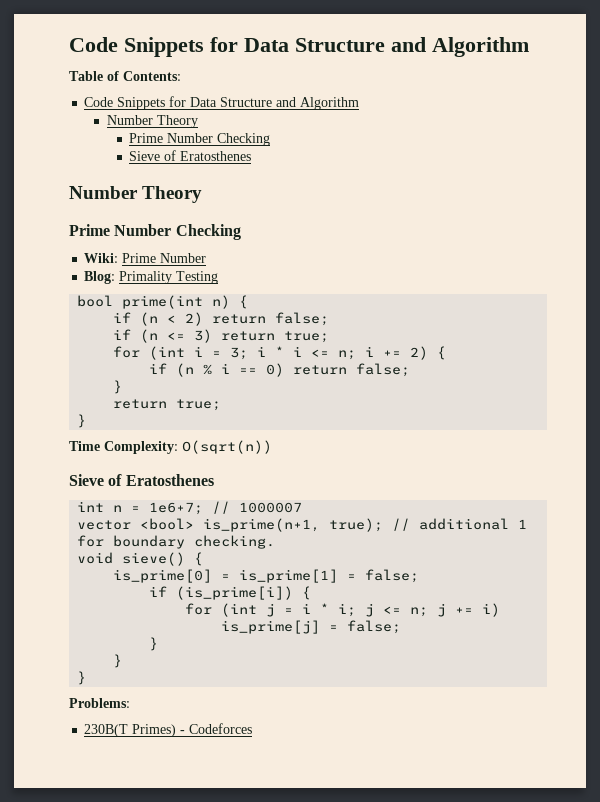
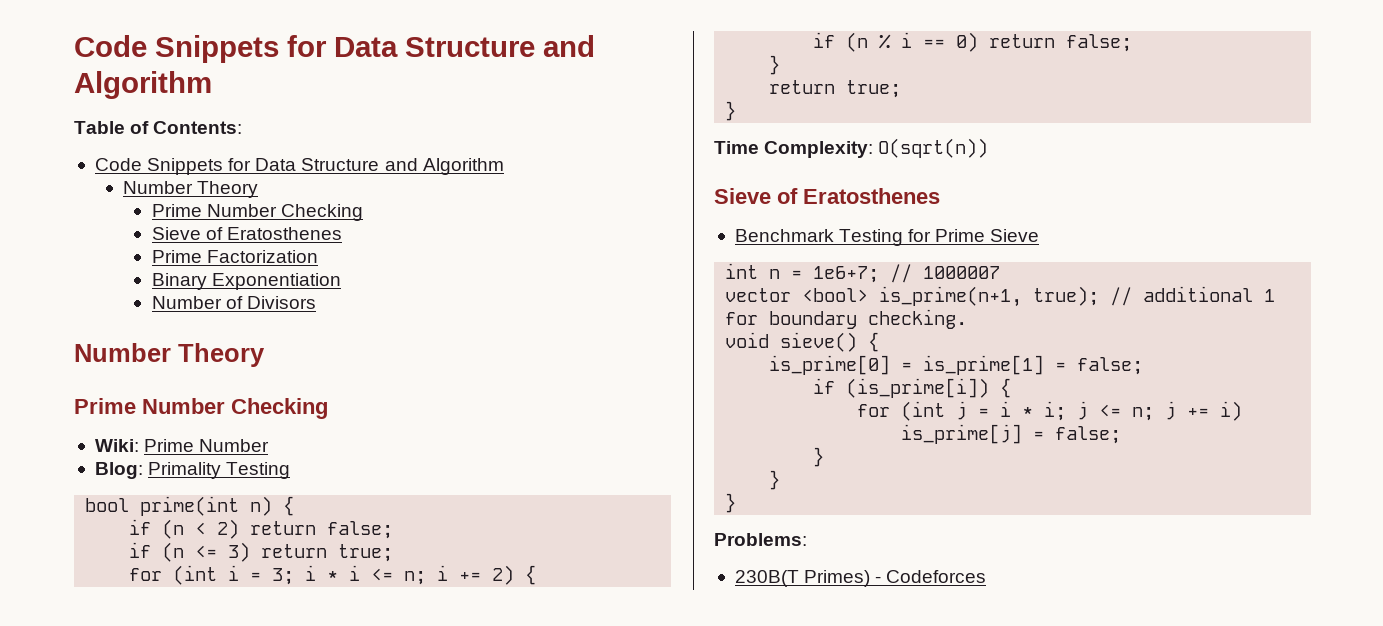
(252, 156) none -> [151,250,318,263] [151,273,341,290] [151,296,316,309] // Prime Factorization // Binary Exponentiation // Number of Divisors
(214, 480) none -> [734,229,1040,246] // Benchmark Testing for Prime Sieve

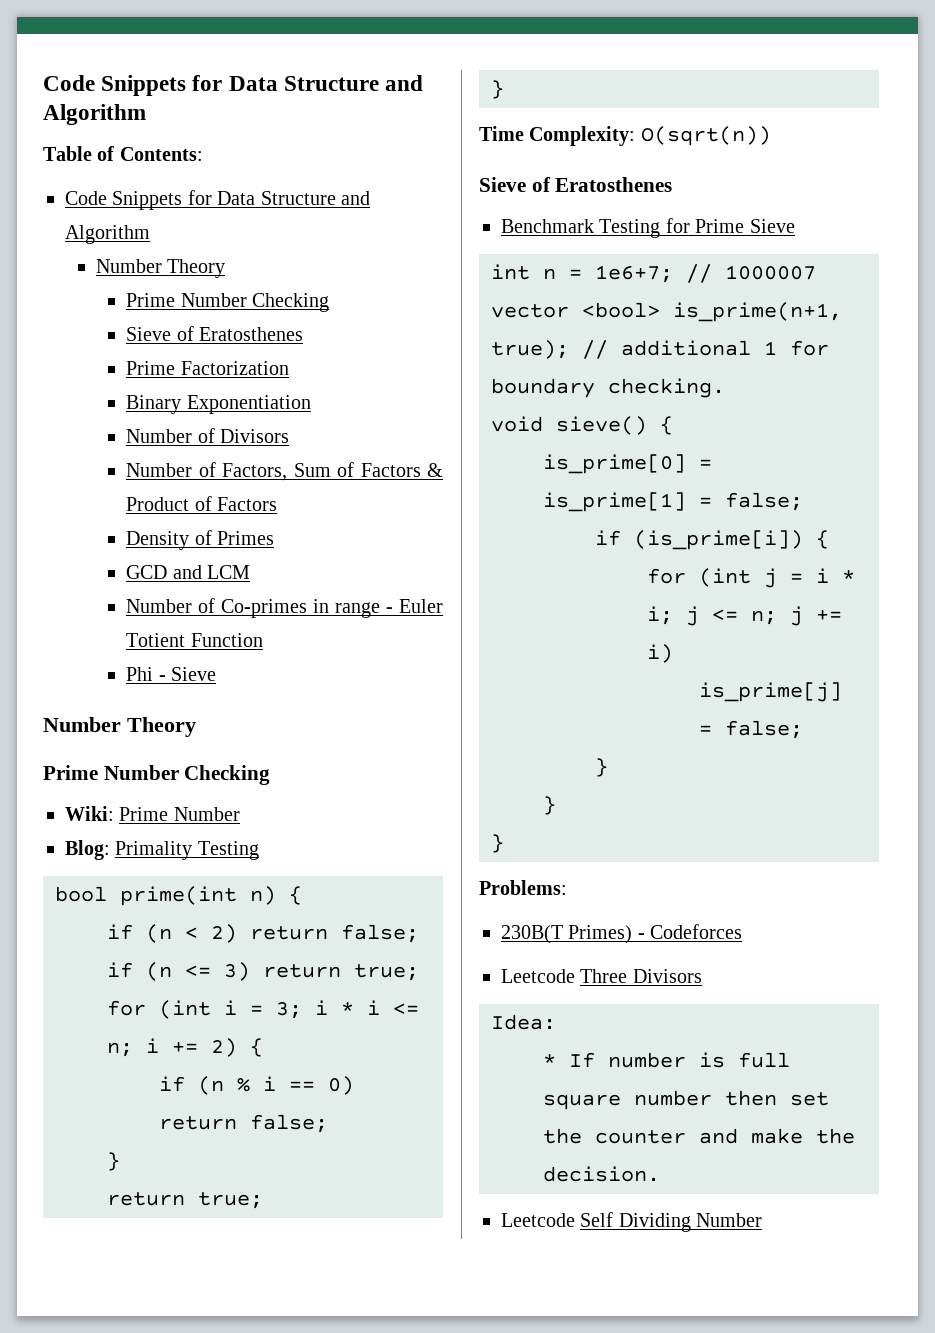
(316, 302) none -> [126,462,443,481] [126,496,278,511] [126,530,275,550] [126,565,251,579] [126,598,443,618] [126,633,263,647] [126,667,217,681] // Number of Factors, Sum of Factors & Product of Factors // Density of Primes // GCD and LCM // Number of Co-primes in range - Euler Totient Function // Phi - Sieve
(987, 576) none -> [501,969,702,983] [491,1014,556,1030] [543,1052,790,1068] [543,1090,829,1110] [543,1128,855,1144] [543,1166,660,1182] [501,1212,763,1232] // Leetcode Three Divisors // Idea: // * If number is full square number then set the counter and make the decision. // Leetcode Self Dividing Number

